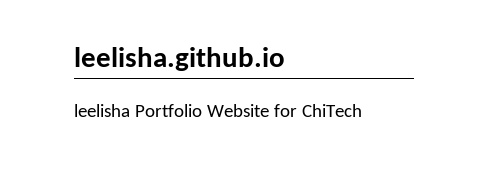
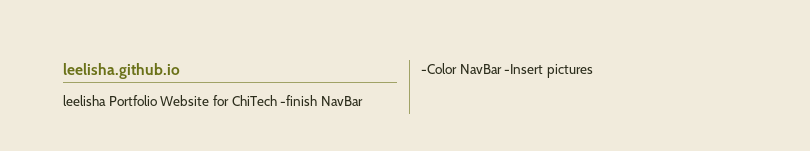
(362, 110) none -> [280,95,363,106] [421,63,593,78] -finish NavBar -Color NavBar -Insert pictures

